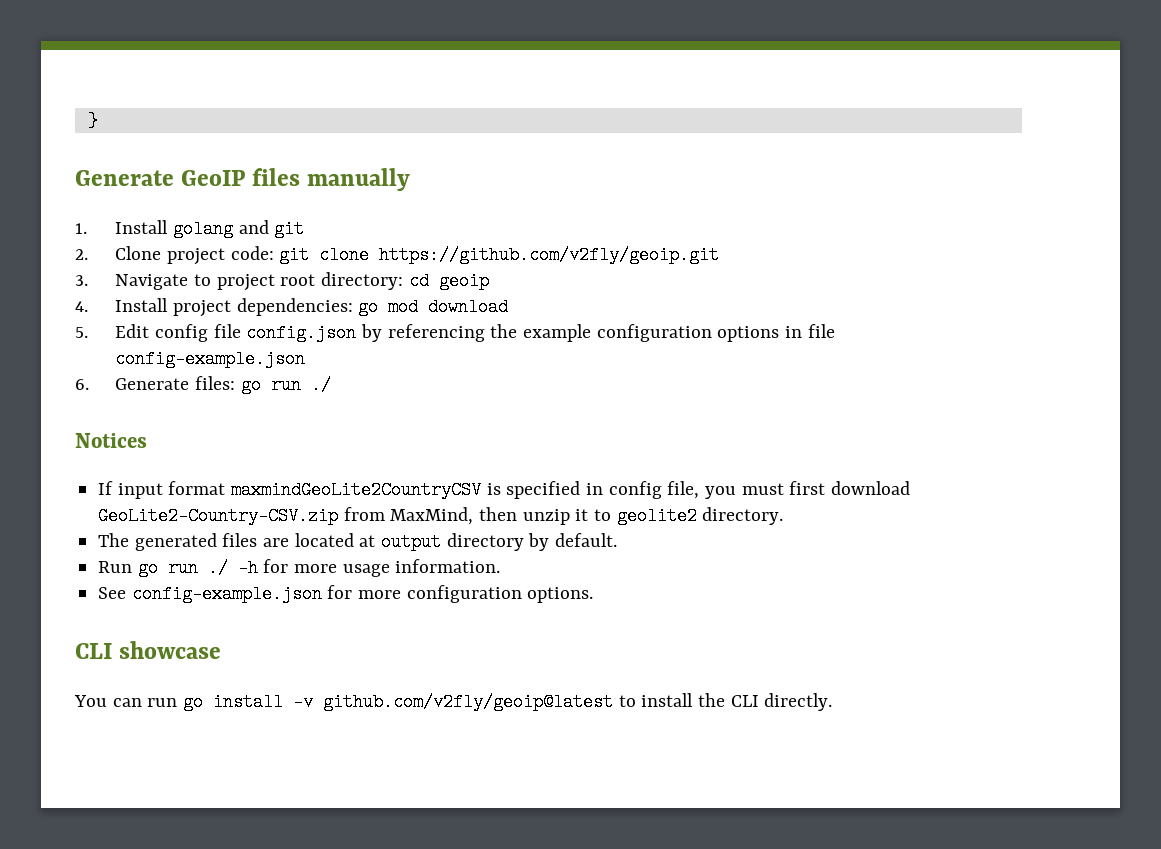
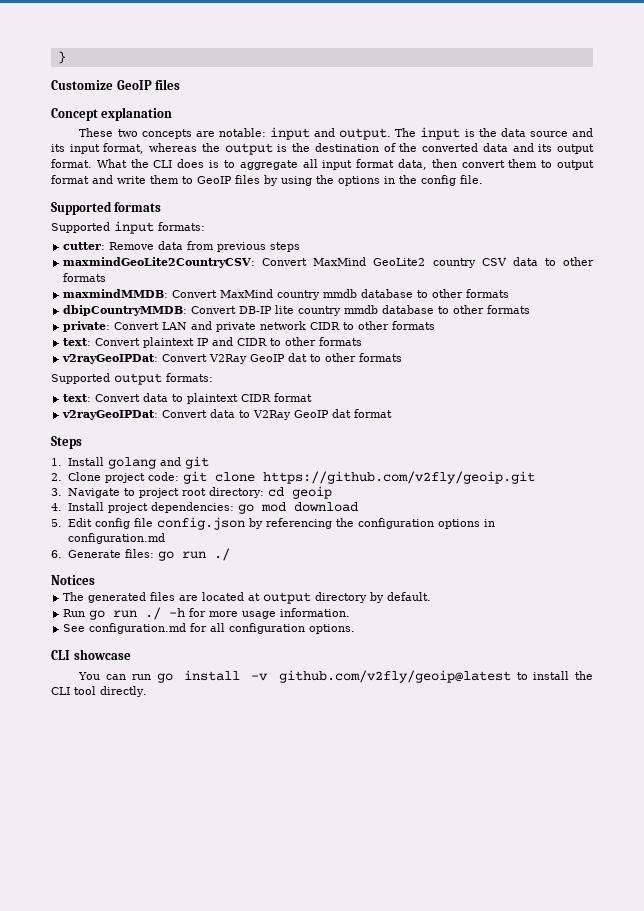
[75,168,411,191] Generate GeoIP files manually -> [51,79,181,90] [51,107,173,121] [79,127,593,140] [51,143,594,155] [51,159,594,170] [51,175,483,186] [51,201,162,215] [51,221,205,234] [63,241,301,252] [63,257,594,268] [63,273,107,282] [63,289,510,300] [63,305,531,316] [63,321,436,332] [63,337,363,348] [62,353,403,364] [51,373,213,385] [63,393,313,404] [62,409,393,420] [51,436,82,449] Customize GeoIP files // Concept explanation // These two concepts are notable: input and output. The input is the data source and its input format, whereas the output is the destination of the converted data and its output format. What the CLI does is to aggregate all input format data, then convert them to output format and write them to GeoIP files by using the options in the config file. // Supported formats // Supported input formats: // cutter: Remove data from previous steps // maxmindGeoLite2CountryCSV: Convert MaxMind GeoLite2 country CSV data to other formats // maxmindMMDB: Convert MaxMind country mmdb database to other formats // dbipCountryMMDB: Convert DB-IP lite country mmdb database to other formats // private: Convert LAN and private network CIDR to other formats // text: Convert plaintext IP and CIDR to other formats // v2rayGeoIPDat: Convert V2Ray GeoIP dat to other formats // Supported output formats: // text: Convert data to plaintext CIDR format // v2rayGeoIPDat: Convert data to V2Ray GeoIP dat format // Steps
[522,324,591,342] example -> (354, 522) none
[807,324,835,338] [115,350,306,368] file config-example.json -> [67,533,165,544] configuration.md
[98,481,911,499] [98,507,784,525] // If input format maxmindGeoLite2CountryCSV is specified in config file, you must first download GeoLite2-Country-CSV.zip from MaxMind, then unzip it to geolite2 directory. -> (95, 580) none
[131,585,402,603] config-example.json for more -> [89,623,226,634] configuration.md for all
(759, 701) none -> [74,686,96,695] tool

